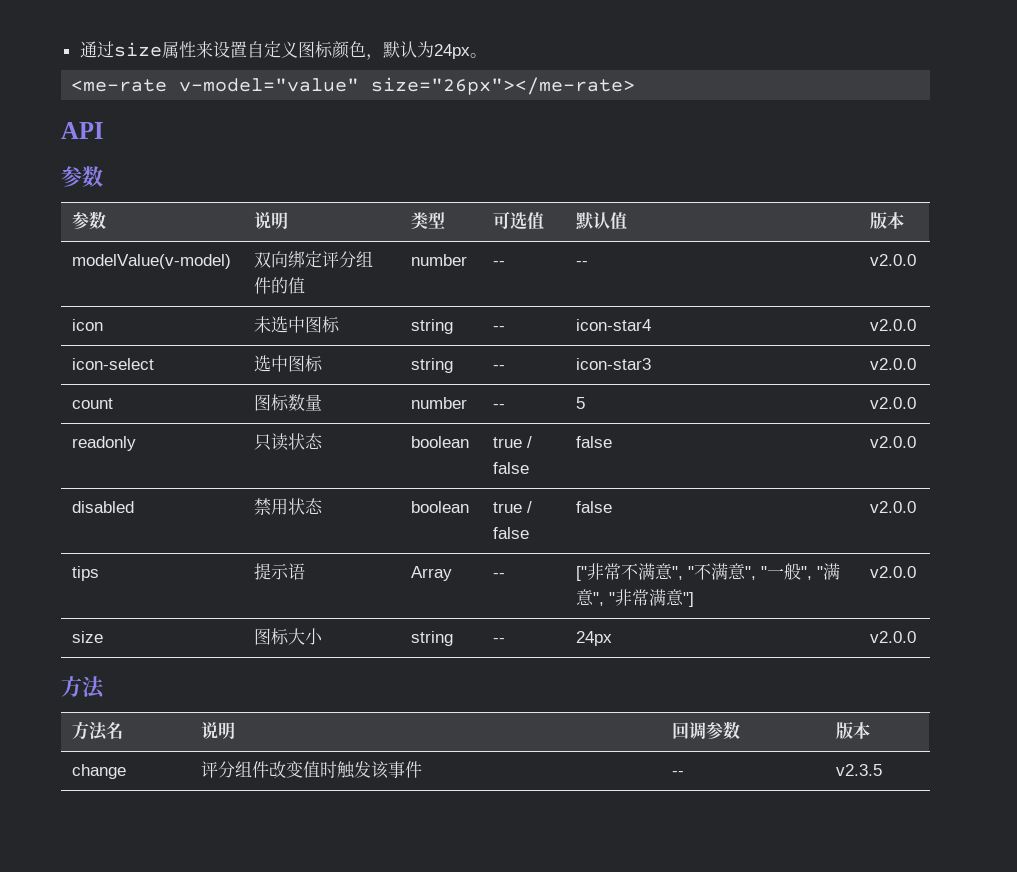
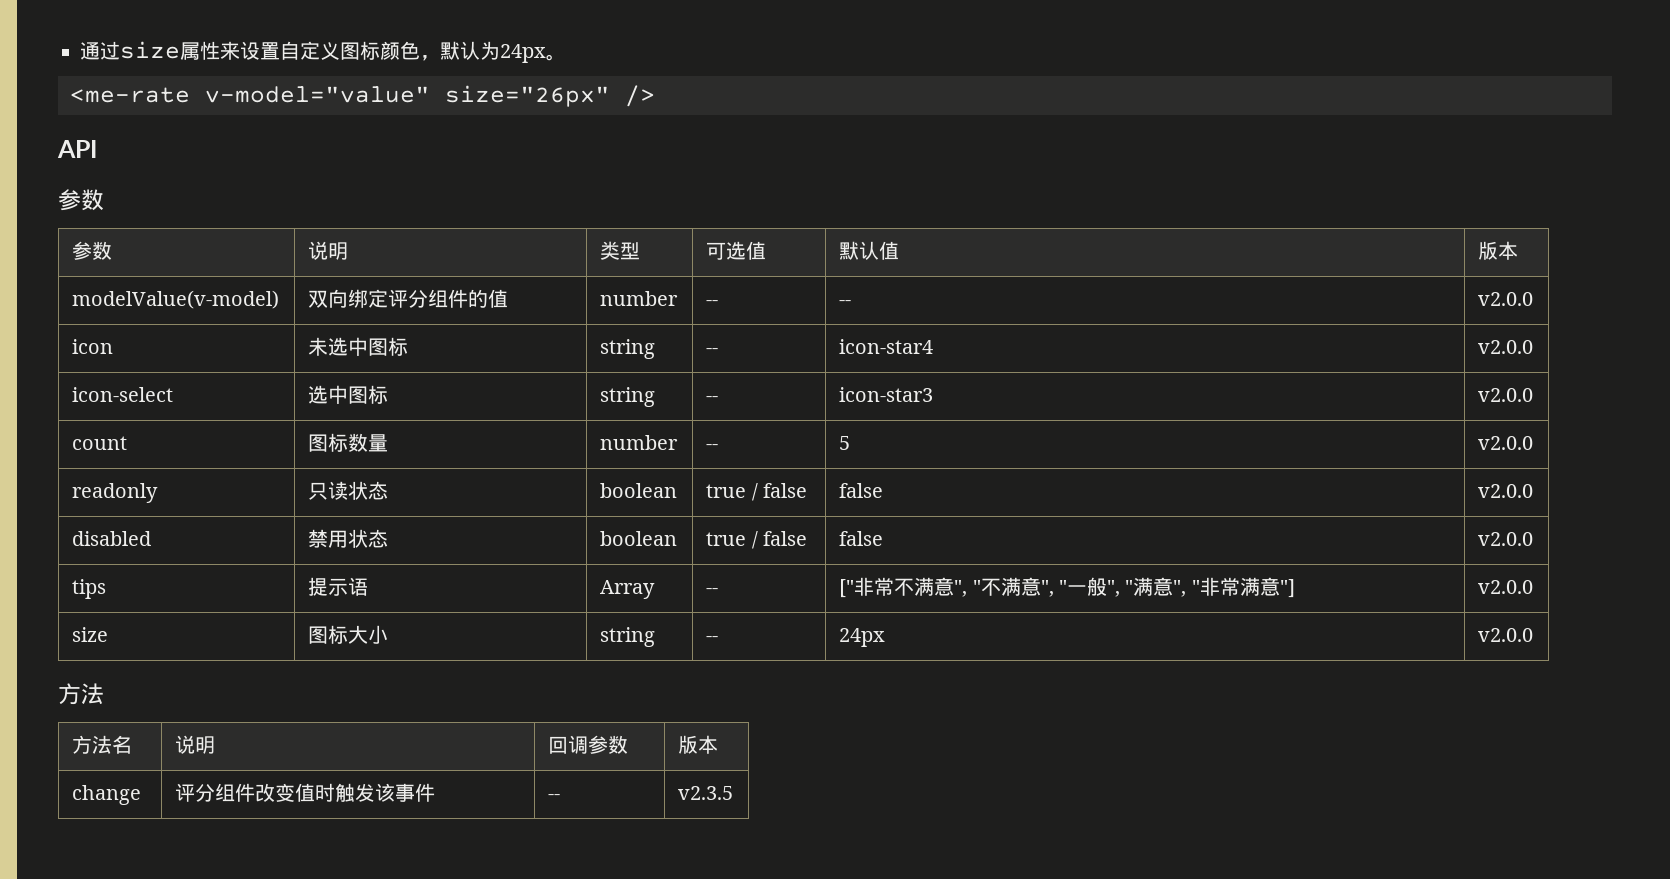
[371,77,636,95] size="26px"></me-rate> -> [445,85,655,107] size="26px" />

